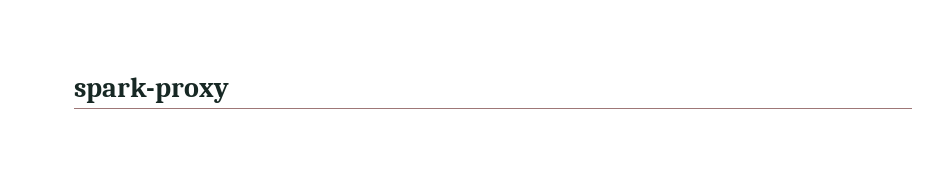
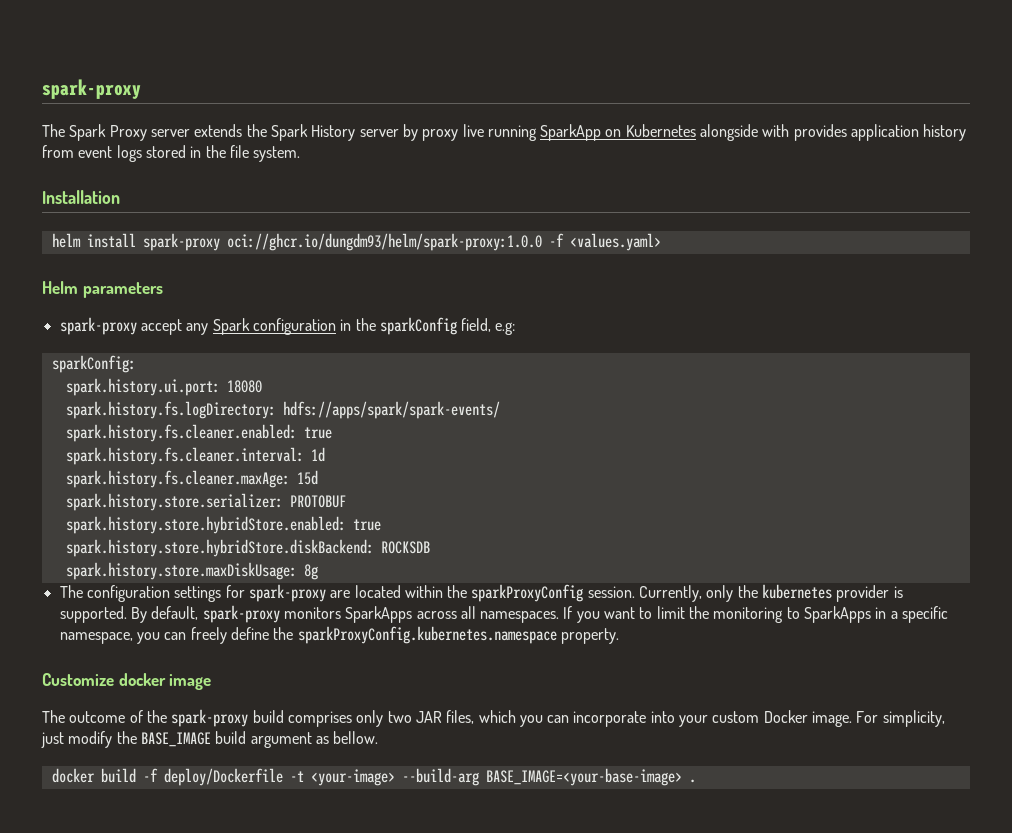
[74,77,229,103] spark-proxy -> [42,79,141,99] [42,124,967,141] [42,145,301,162] [42,190,120,204] [51,233,661,251] [42,281,163,298] [59,317,516,335] [51,355,136,373] [65,378,262,396] [65,401,500,419] [65,424,332,442] [65,447,325,465] [65,470,318,488] [65,493,346,511] [65,516,381,534] [65,539,430,557] [65,562,318,580] [59,584,903,602] [59,605,949,623] [59,626,619,644] [42,673,212,690] [42,709,945,727] [41,731,379,748] [51,768,696,786] spark-proxy // The Spark Proxy server extends the Spark History server by proxy live running SparkApp on Kubernetes alongside with provides application history from event logs stored in the file system. // Installation // helm install spark-proxy oci://ghcr.io/dungdm93/helm/spark-proxy:1.0.0 -f <values.yaml> // Helm parameters // spark-proxy accept any Spark configuration in the sparkConfig field, e.g: // sparkConfig: // spark.history.ui.port: 18080 // spark.history.fs.logDirectory: hdfs://apps/spark/spark-events/ // spark.history.fs.cleaner.enabled: true // spark.history.fs.cleaner.interval: 1d // spark.history.fs.cleaner.maxAge: 15d // spark.history.store.serializer: PROTOBUF // spark.history.store.hybridStore.enabled: true // spark.history.store.hybridStore.diskBackend: ROCKSDB // spark.history.store.maxDiskUsage: 8g // The configuration settings for spark-proxy are located within the sparkProxyConfig session. Currently, only the kubernetes provider is supported. By default, spark-proxy monitors SparkApps across all namespaces. If you want to limit the monitoring to SparkApps in a specific namespace, you can freely define the sparkProxyConfig.kubernetes.namespace property. // Customize docker image // The outcome of the spark-proxy build comprises only two JAR files, which you can incorporate into your custom Docker image. For simplicity, just modify the BASE_IMAGE build argument as bellow. // docker build -f deploy/Dockerfile -t <your-image> --build-arg BASE_IMAGE=<your-base-image> .

